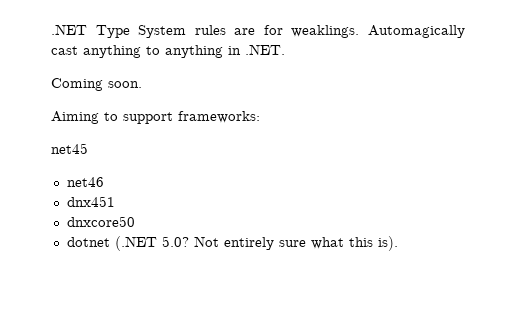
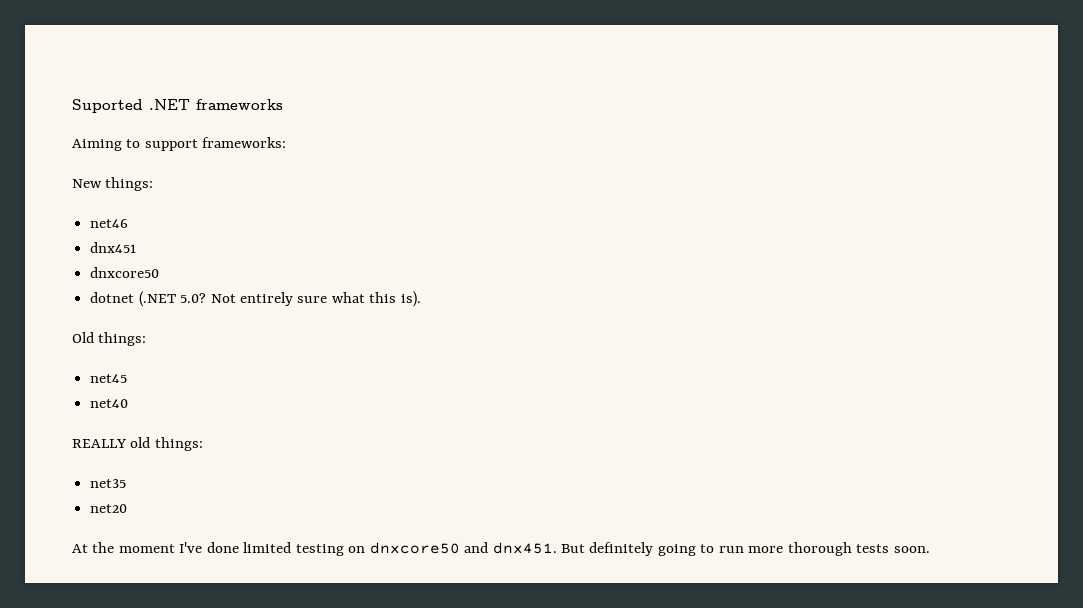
[51,24,465,38] [51,44,285,58] [51,78,142,91] .NET Type System rules are for weaklings. Automagically cast anything to anything in .NET. // Coming soon. -> [72,99,283,113] Suported .NET frameworks
[51,143,88,154] net45 -> [72,177,154,191] New things:
(398, 243) none -> [72,332,147,346] [90,374,128,383] [90,399,129,408] [72,437,203,451] [90,479,127,488] [90,504,128,513] [72,542,930,556] // Old things: // net45 // net40 // REALLY old things: // net35 // net20 // At the moment I've done limited testing on dnxcore50 and dnx451. But definitely going to run more thorough tests soon.

